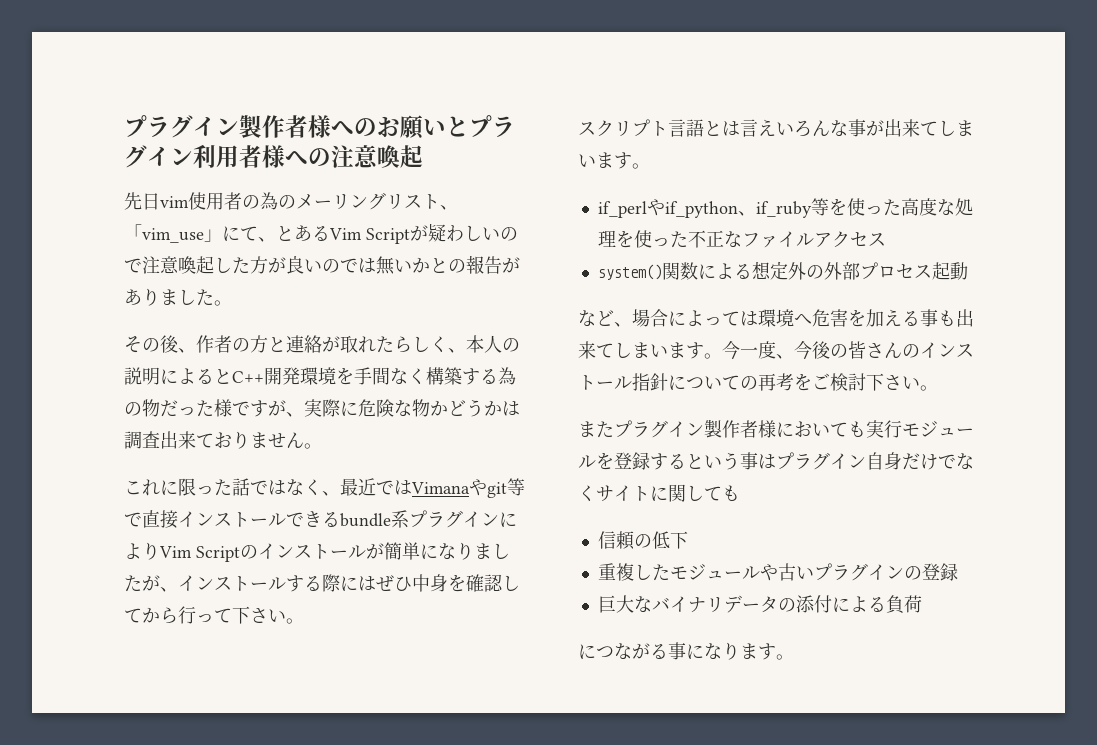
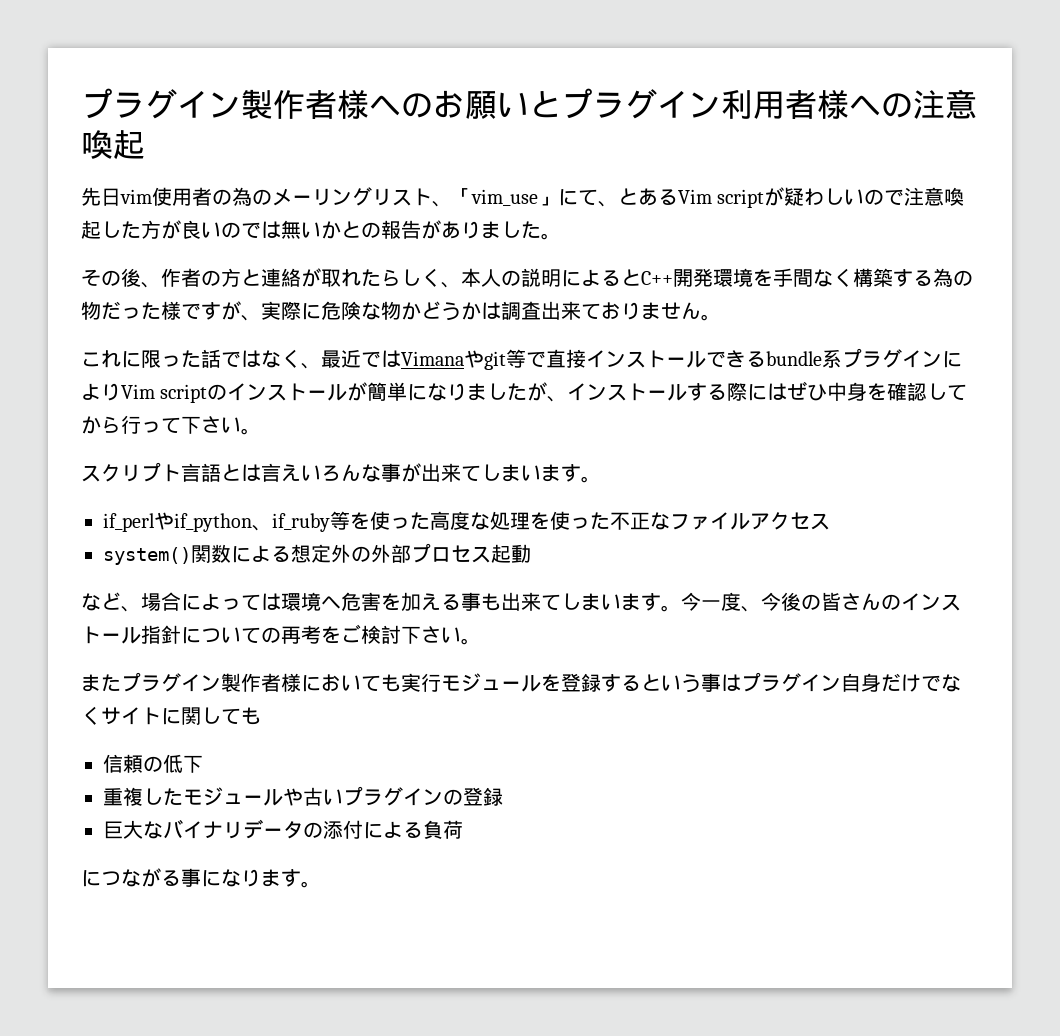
[366,228,410,244] Script -> [717,189,765,208] script
[196,546,240,562] Script -> [160,384,208,403] script

